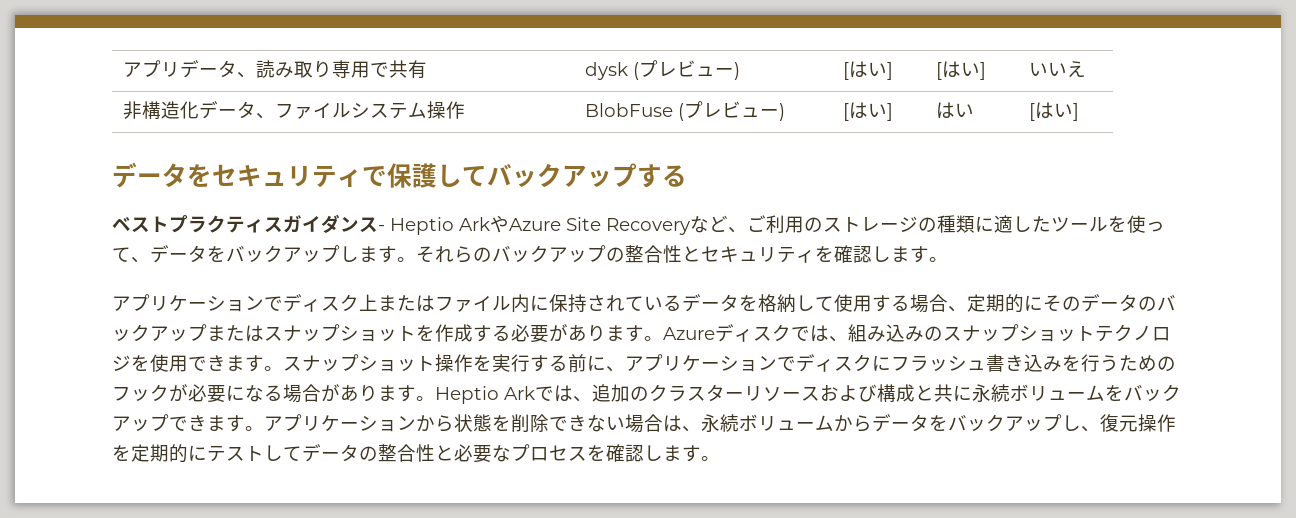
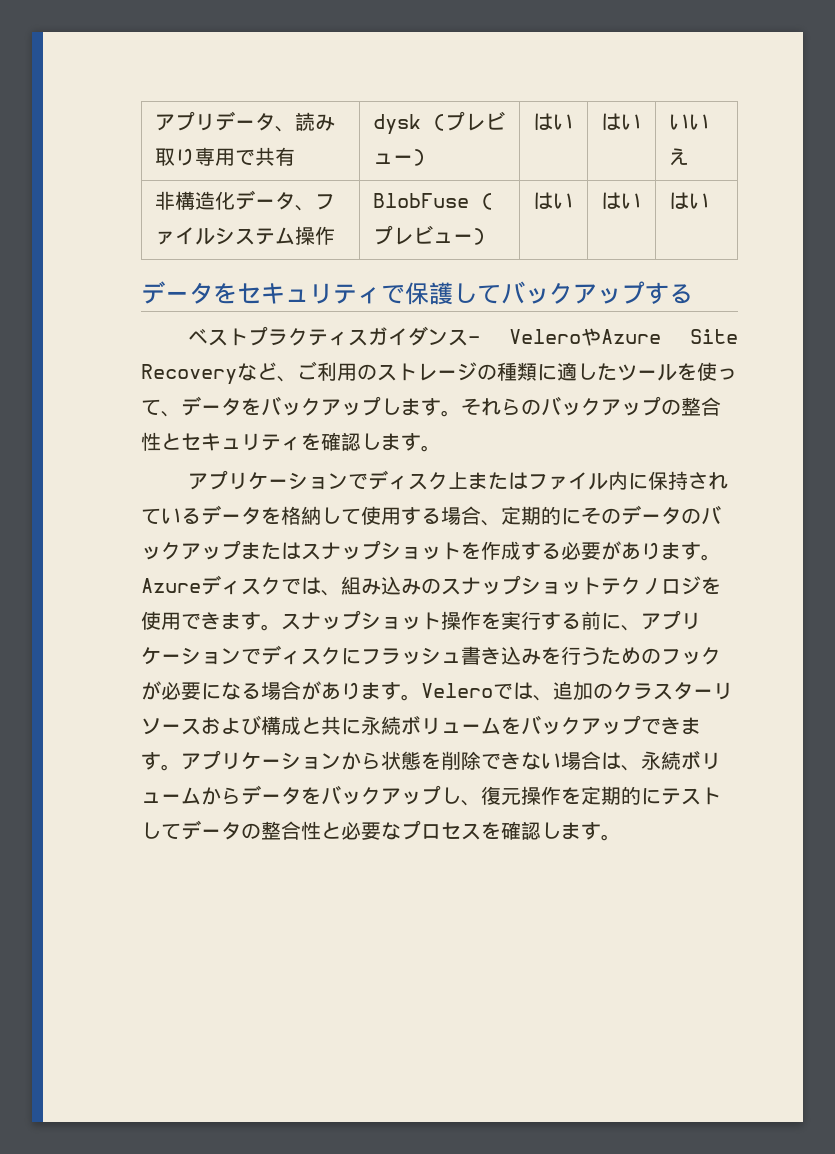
[843,61,894,80] [936,61,987,80] [はい] | [はい] -> [532,113,573,131] [600,113,641,131] はい | はい
[843,102,894,121] [936,102,975,119] [1029,102,1080,121] [はい] | はい | [はい] -> [532,192,573,210] [600,192,641,210] [668,192,709,210] はい | はい | はい
[390,217,490,235] Heptio Ark -> [508,329,581,344] Velero
[435,386,535,404] Heptio Ark -> [421,683,493,698] Velero

